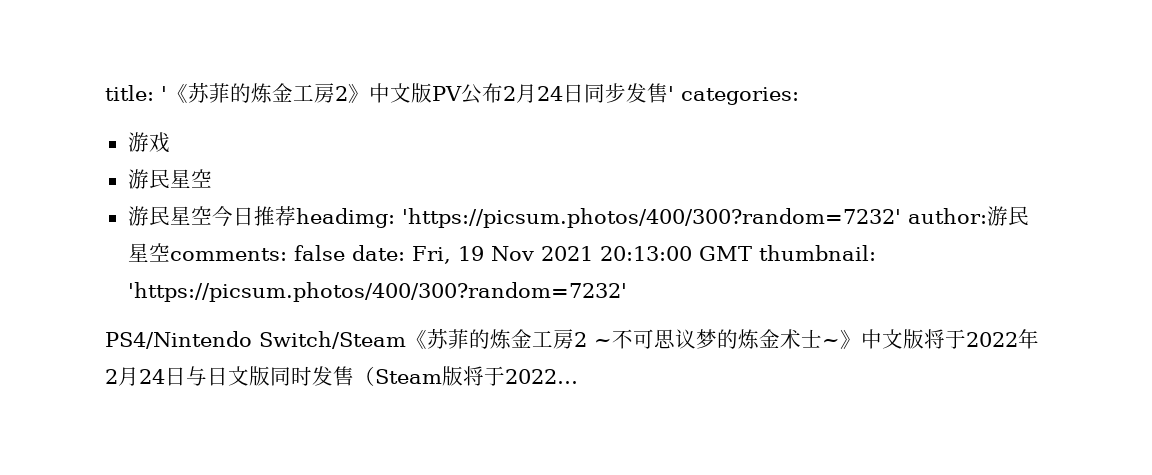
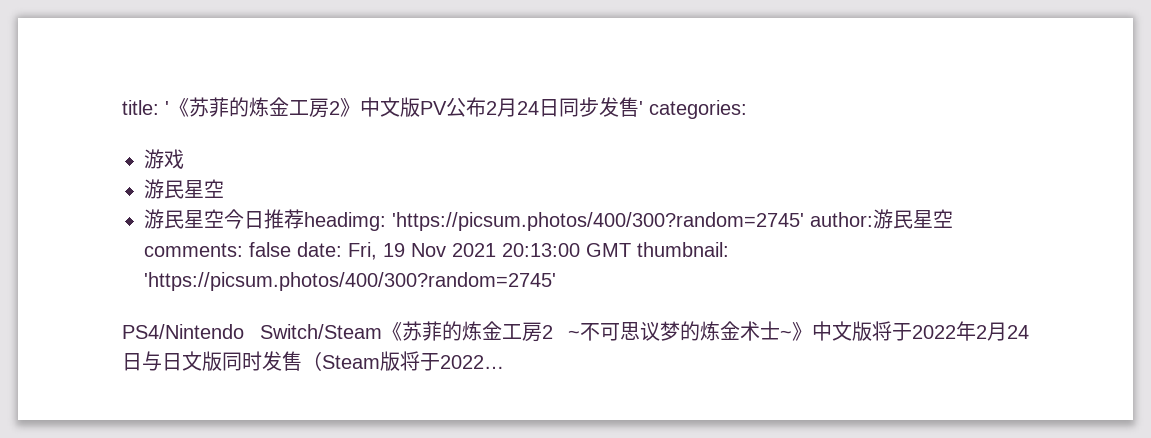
[401,208,901,228] 'https://picsum.photos/400/300?random=7232' -> [392,212,804,231] 'https://picsum.photos/400/300?random=2745'
[127,282,627,302] 'https://picsum.photos/400/300?random=7232' -> [144,272,556,291] 'https://picsum.photos/400/300?random=2745'

